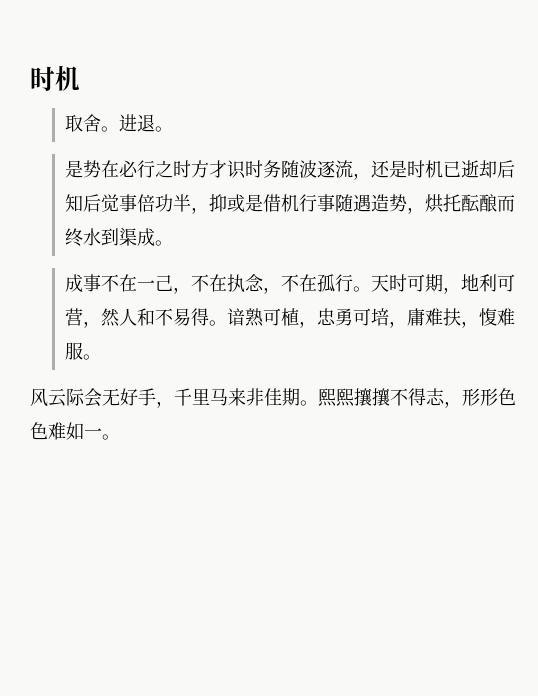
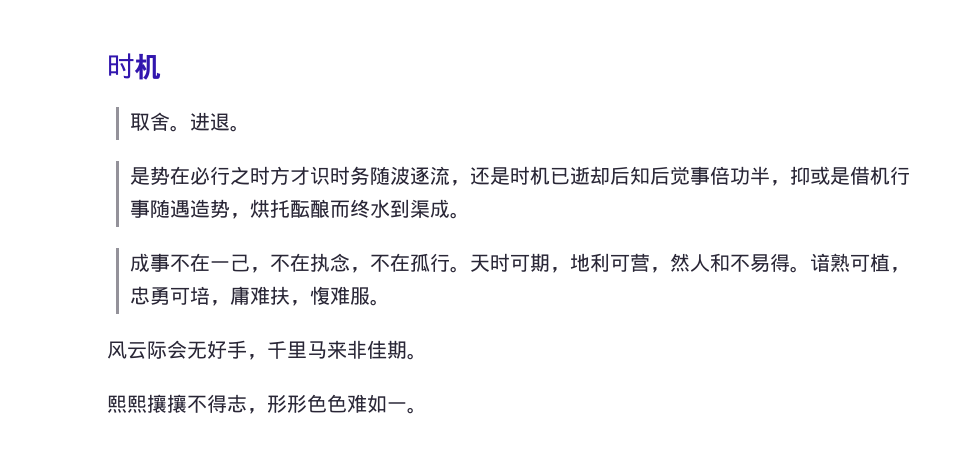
(318, 403) none -> (427, 356) //

